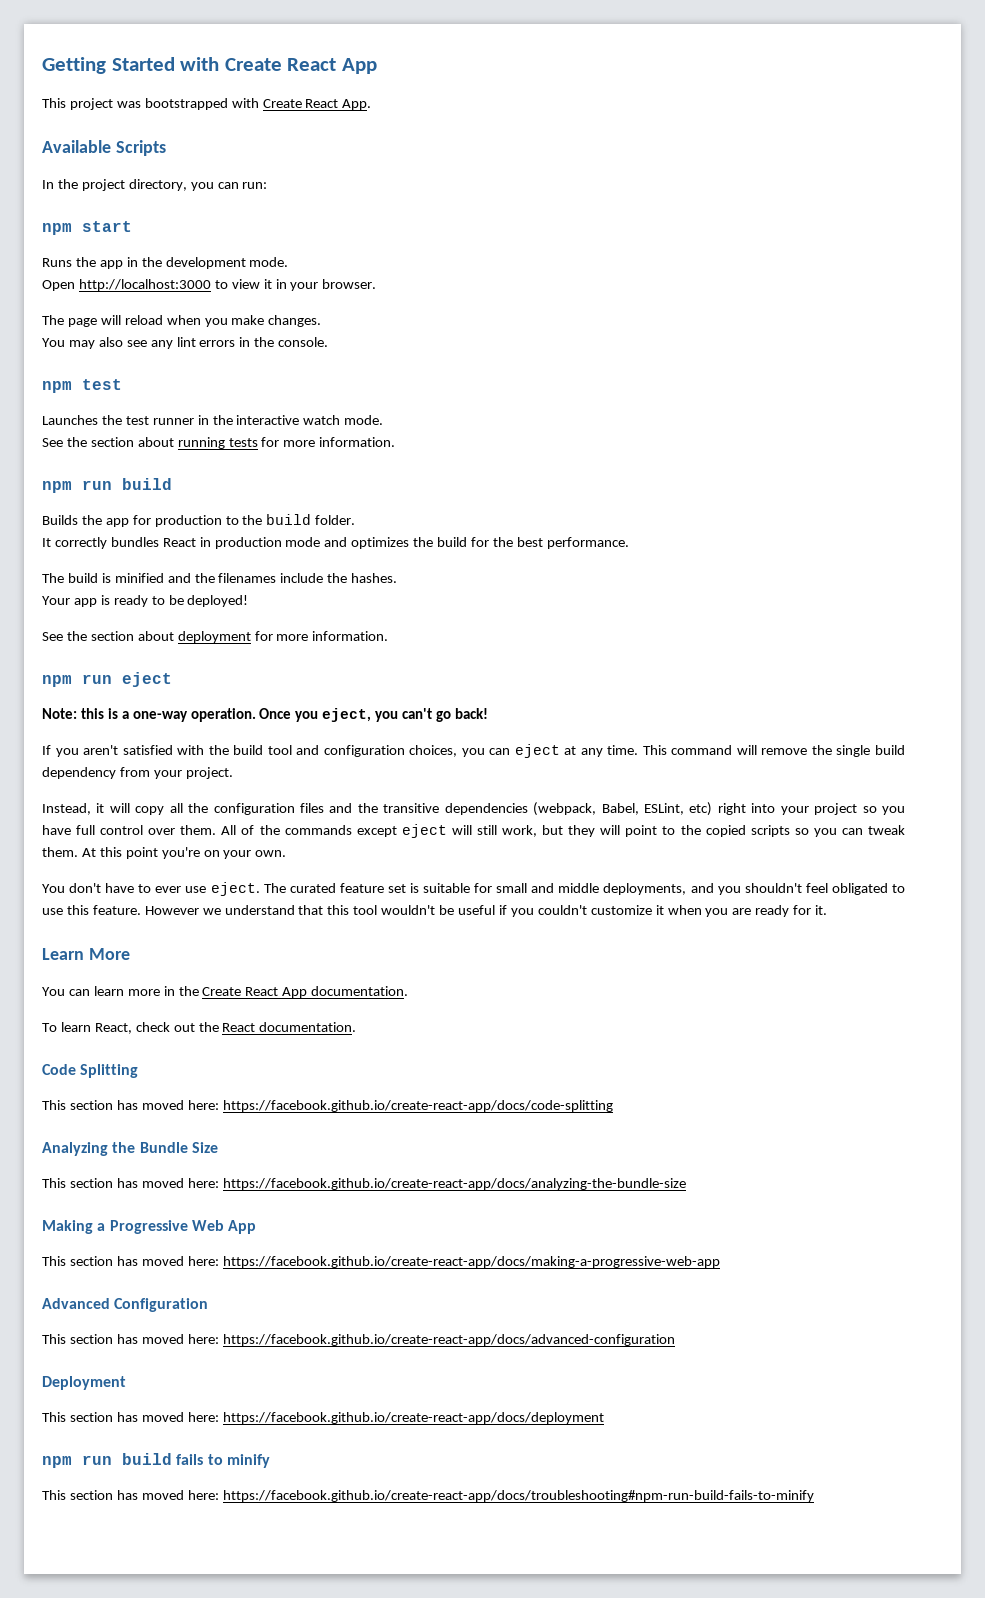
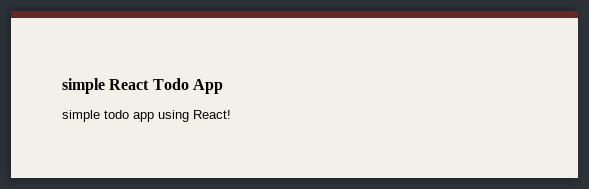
[42,57,377,74] [42,98,372,110] [42,140,166,156] [42,179,268,191] [42,221,132,235] [42,257,289,269] [42,279,377,291] [42,315,322,327] [42,337,329,349] [42,379,122,393] [42,415,384,425] [42,437,396,449] [42,478,172,493] [42,514,356,527] [42,537,629,549] [42,573,398,583] [42,595,249,607] [42,631,389,643] [42,672,172,687] [42,708,488,722] [42,744,905,758] [42,767,233,779] [42,802,906,816] [42,824,906,838] [42,847,287,859] [42,882,905,896] [42,905,828,917] [42,948,130,960] [42,986,409,998] [42,1022,357,1034] [42,1064,139,1078] [42,1100,613,1112] [42,1142,218,1156] [42,1178,686,1190] [42,1220,257,1234] [42,1256,720,1268] [42,1298,209,1312] [42,1334,675,1346] [42,1376,126,1390] [42,1412,604,1424] [42,1453,270,1468] [42,1490,814,1502] Getting Started with Create React App // This project was bootstrapped with Create React App. // Available Scripts // In the project directory, you can run: // npm start // Runs the app in the development mode. // Open http://localhost:3000 to view it in your browser. // The page will reload when you make changes. // You may also see any lint errors in the console. // npm test // Launches the test runner in the interactive watch mode. // See the section about running tests for more information. // npm run build // Builds the app for production to the build folder. // It correctly bundles React in production mode and optimizes the build for the best performance. // The build is minified and the filenames include the hashes. // Your app is ready to be deployed! // See the section about deployment for more information. // npm run eject // Note: this is a one-way operation. Once you eject, you can't go back! // If you aren't satisfied with the build tool and configuration choices, you can eject at any time. This command will remove the single build dependency from your project. // Instead, it will copy all the configuration files and the transitive dependencies (webpack, Babel, ESLint, etc) right into your project so you have full control over them. All of the commands except eject will still work, but they will point to the copied scripts so you can tweak them. At this point you're on your own. // You don't have to ever use eject. The curated feature set is suitable for small and middle deployments, and you shouldn't feel obligated to use this feature. However we understand that this tool wouldn't be useful if you couldn't customize it when you are ready for it. // Learn More // You can learn more in the Create React App documentation. // To learn React, check out the React documentation. // Code Splitting // This section has moved here: https://facebook.github.io/create-react-app/docs/code-splitting // Analyzing the Bundle Size // This section has moved here: https://facebook.github.io/create-react-app/docs/analyzing-the-bundle-size // Making a Progressive Web App // This section has moved here: https://facebook.github.io/create-react-app/docs/making-a-progressive-web-app // Advanced Configuration // This section has moved here: https://facebook.github.io/create-react-app/docs/advanced-configuration // Deployment // This section has moved here: https://facebook.github.io/create-react-app/docs/deployment // npm run build fails to minify // This section has moved here: https://facebook.github.io/create-react-app/docs/troubleshooting#npm-run-build-fails-to-minify -> [62,78,223,94] [62,110,231,122] simple React Todo App // simple todo app using React!

